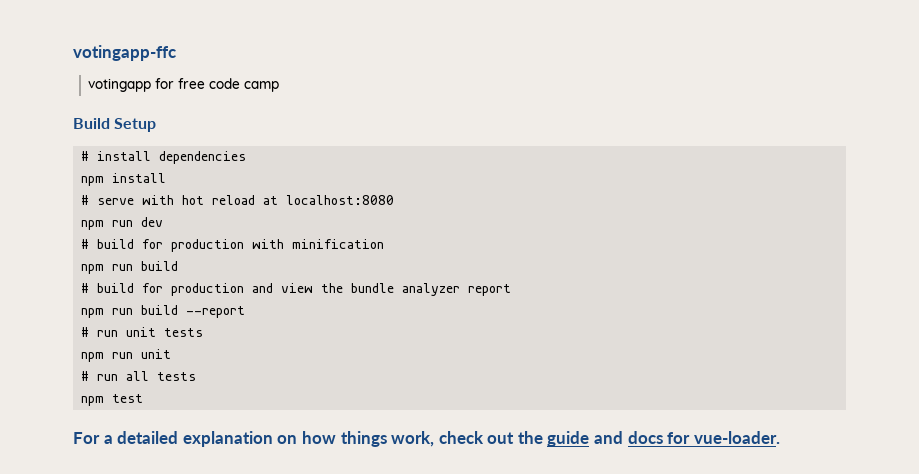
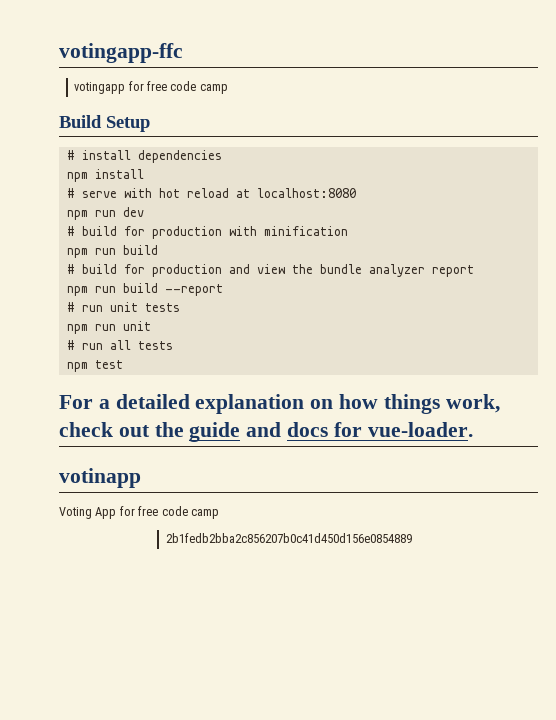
(780, 437) none -> [59,468,141,488] [59,506,219,519] [166,533,413,543] // votinapp // Voting App for free code camp // 2b1fedb2bba2c856207b0c41d450d156e0854889

